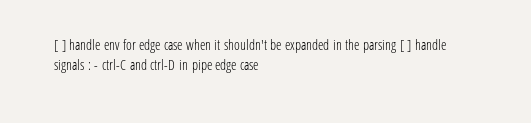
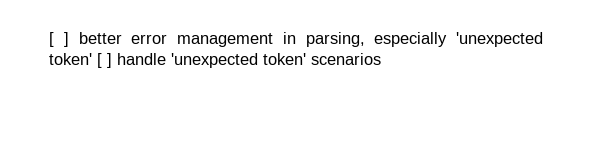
[54,39,446,53] [54,59,258,73] [ ] handle env for edge case when it shouldn't be expanded in the parsing [ ] handle signals : - ctrl-C and ctrl-D in pipe edge case -> [49,32,543,47] [49,53,381,68] [ ] better error management in parsing, especially 'unexpected token' [ ] handle 'unexpected token' scenarios

